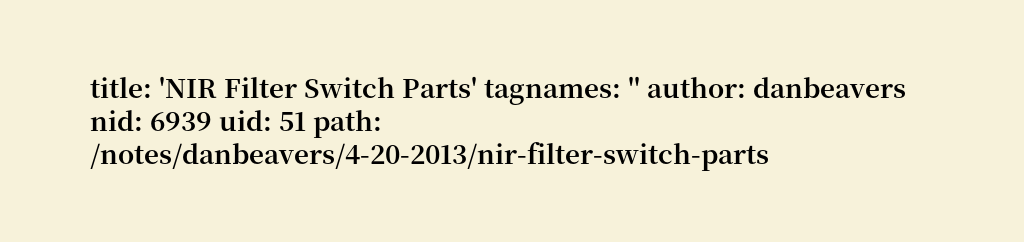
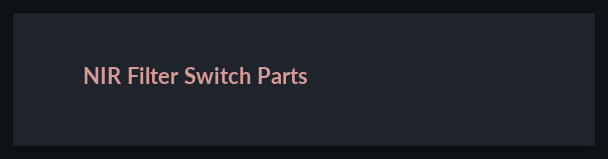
[90,76,907,105] [90,110,383,138] [90,142,769,171] title: 'NIR Filter Switch Parts' tagnames: '' author: danbeavers nid: 6939 uid: 51 path: /notes/danbeavers/4-20-2013/nir-filter-switch-parts -> [83,67,308,84] NIR Filter Switch Parts

